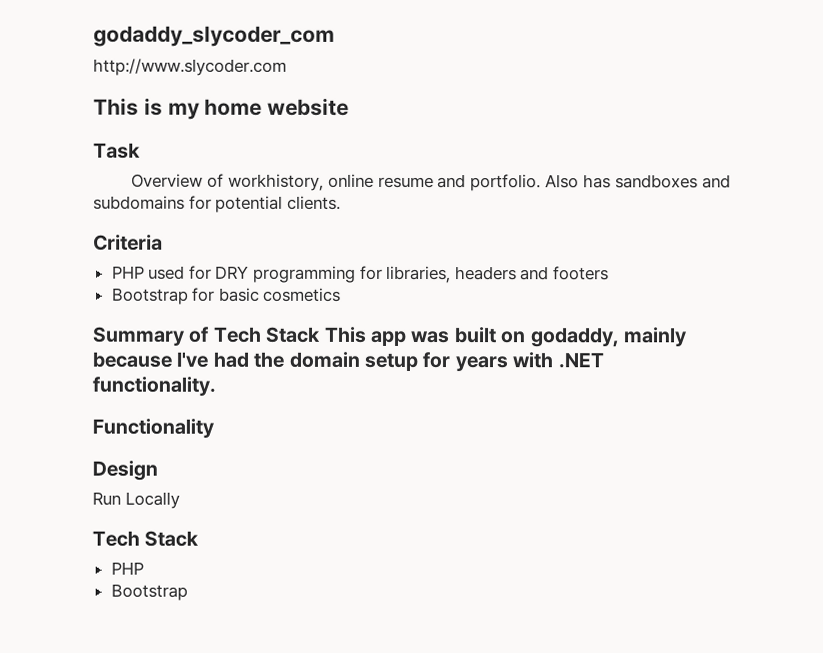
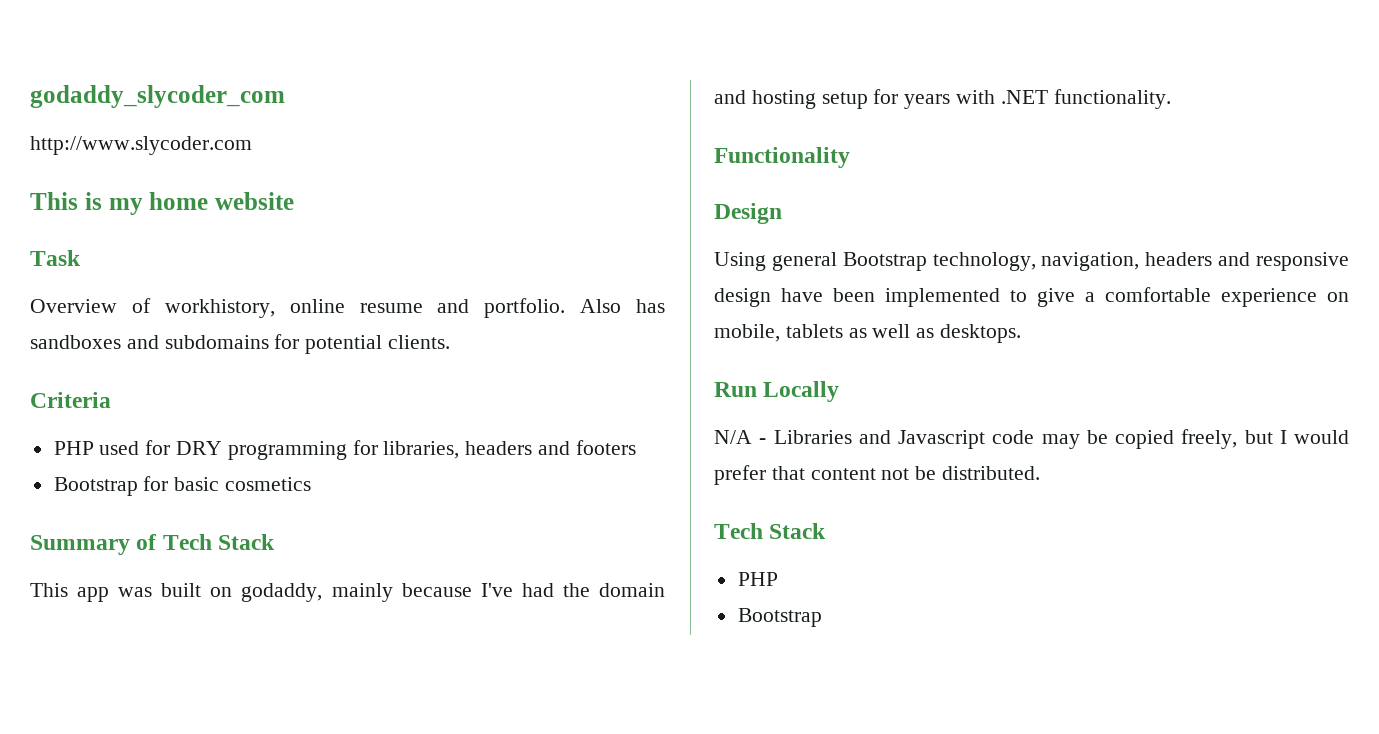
(321, 334) none -> (276, 542) //
(360, 359) none -> [714,90,816,109] and hosting
[92,491,180,509] Run Locally -> [714,252,1349,271] [714,287,1349,307] [714,324,1022,343] [714,381,840,402] [714,429,1349,449] [714,465,1041,485] Using general Bootstrap technology, navigation, headers and responsive design have been implemented to give a comfortable experience on mobile, tablets as well as desktops. // Run Locally // N/A - Libraries and Javascript code may be copied freely, but I would prefer that content not be distributed.

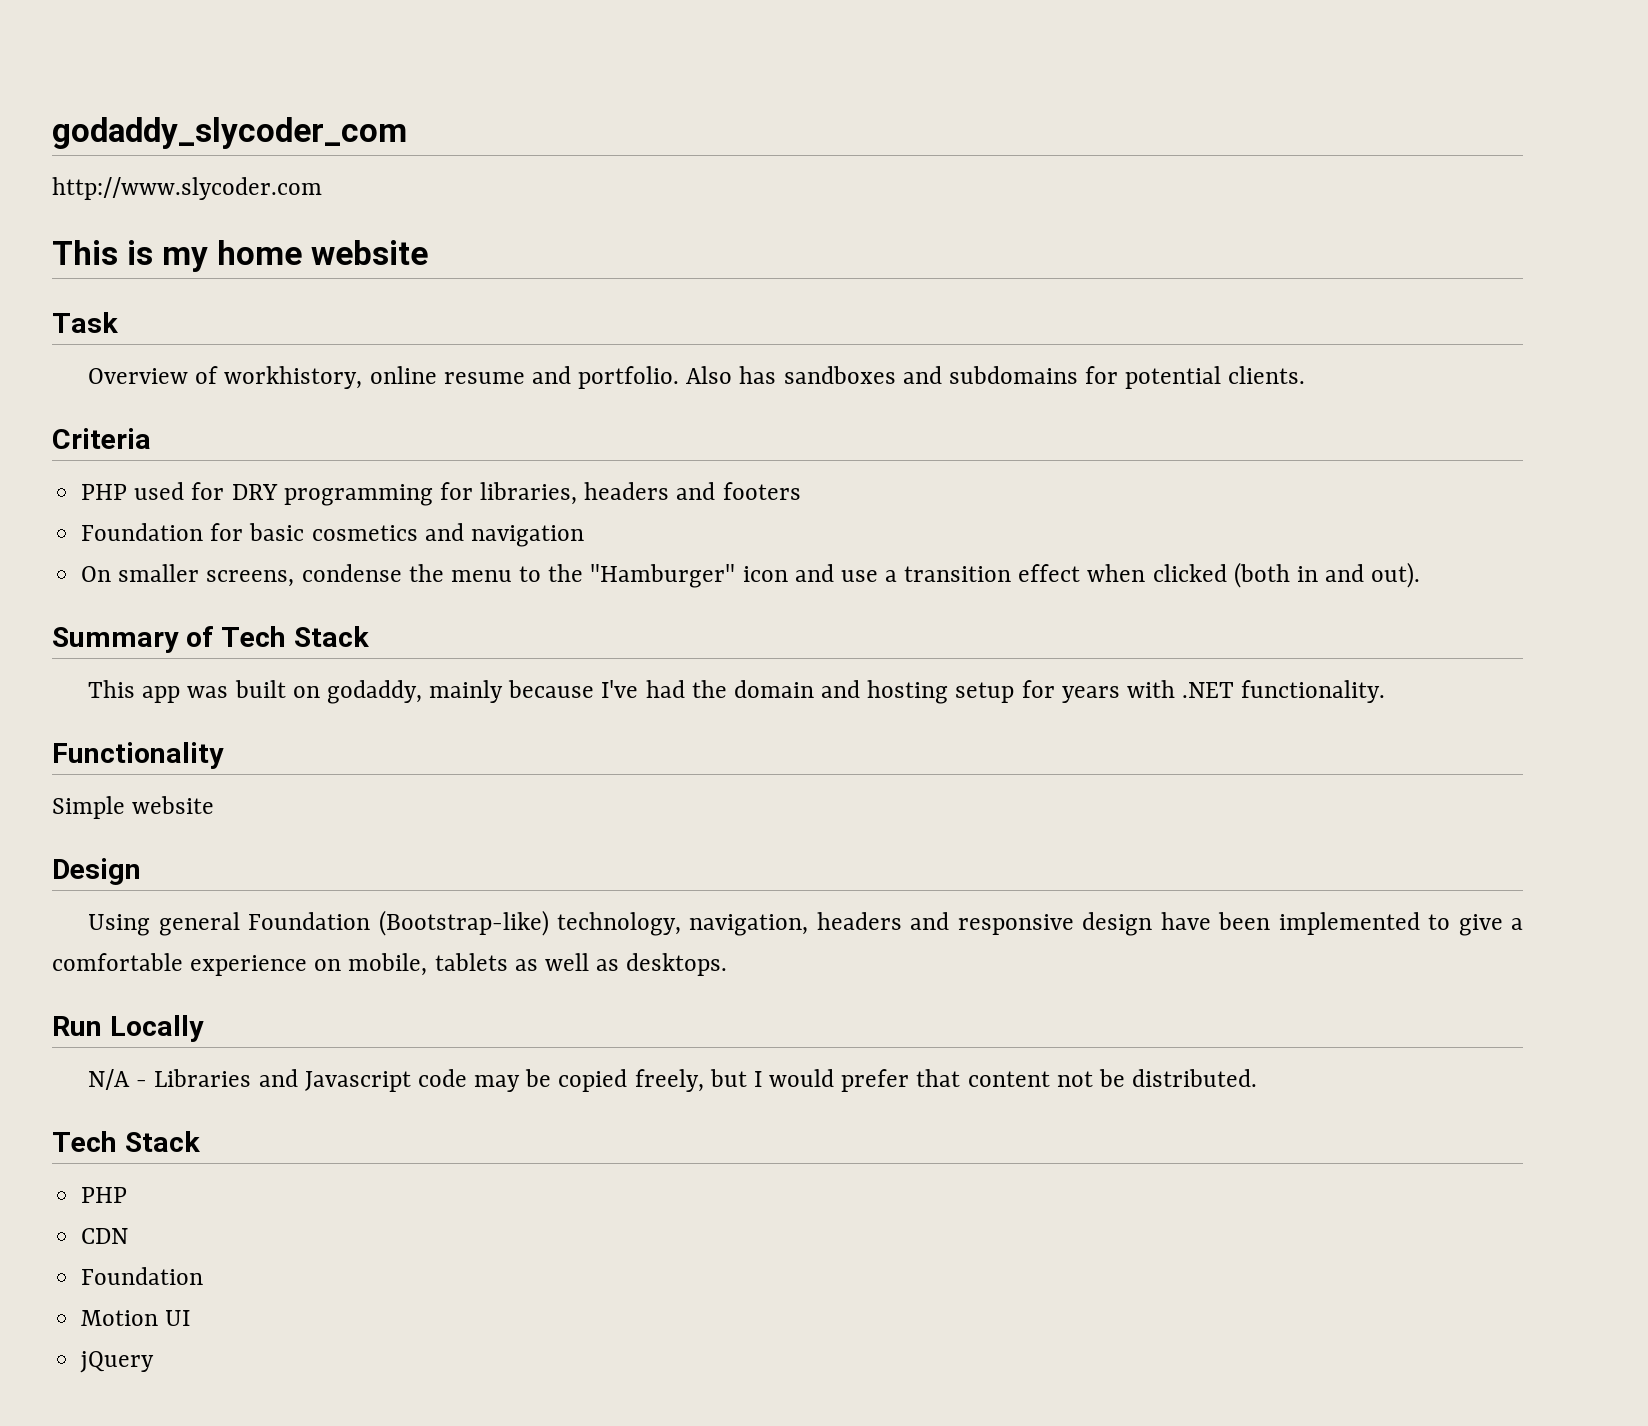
[53,477,138,496] Bootstrap -> [81,523,204,541] Foundation
(312, 484) none -> [424,523,584,547] [81,562,1421,588] and navigation // On smaller screens, condense the menu to the "Hamburger" icon and use a transition effect when clicked (both in and out).
(850, 157) none -> [52,796,215,819] // Simple website
[842,252,927,271] Bootstrap -> [248,910,549,936] Foundation (Bootstrap-like)
[737,608,822,627] Bootstrap -> [81,1228,129,1244] [81,1267,204,1285] [81,1310,191,1326] [80,1351,155,1373] CDN // Foundation // Motion UI // jQuery

